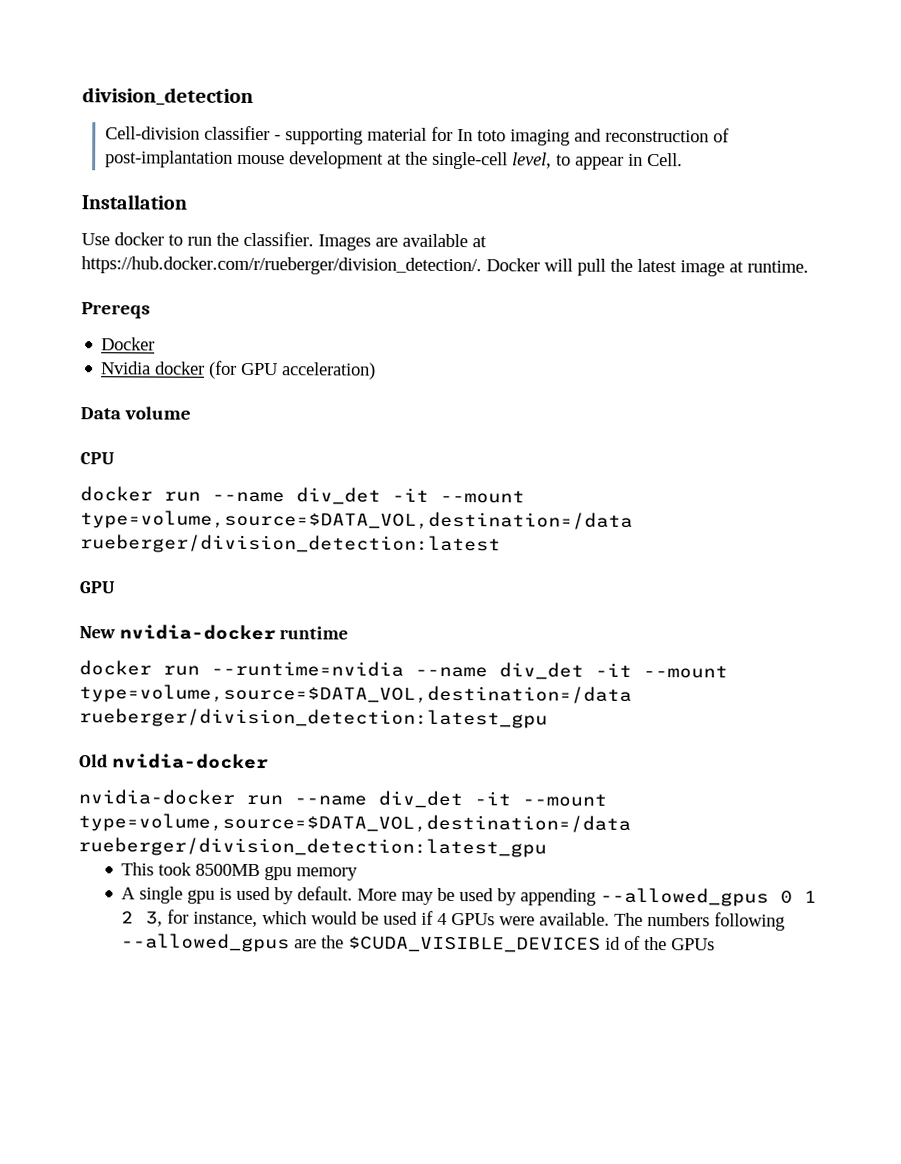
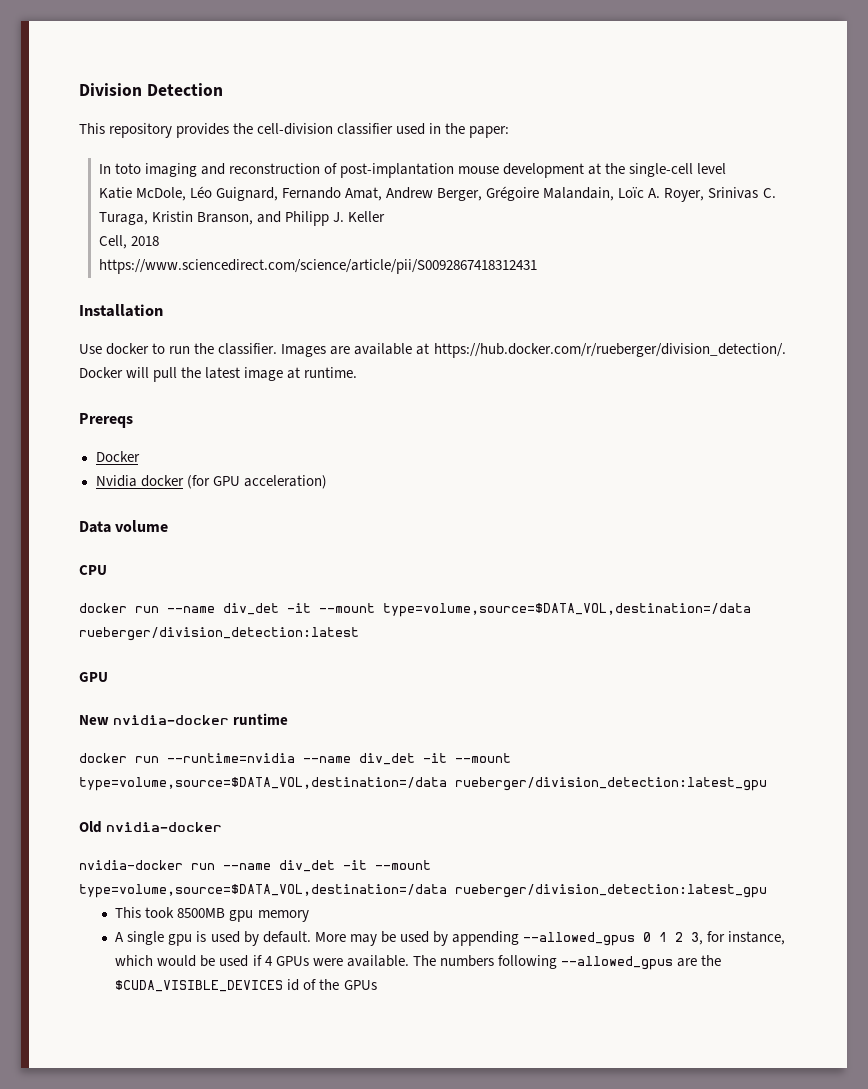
[82,87,254,106] [104,125,453,145] division_detection // Cell-division classifier - supporting material for -> [79,83,223,96] [79,123,510,138] Division Detection // This repository provides the cell-division classifier used in the paper: //
[511,152,683,170] level, to appear in Cell. -> [697,163,727,174] [98,186,776,202] [98,211,386,226] [98,235,159,249] [98,259,537,274] level // Katie McDole, Léo Guignard, Fernando Amat, Andrew Berger, Grégoire Malandain, Loïc A. Royer, Srinivas C. Turaga, Kristin Branson, and Philipp J. Keller // Cell, 2018 // https://www.sciencedirect.com/science/article/pii/S0092867418312431

